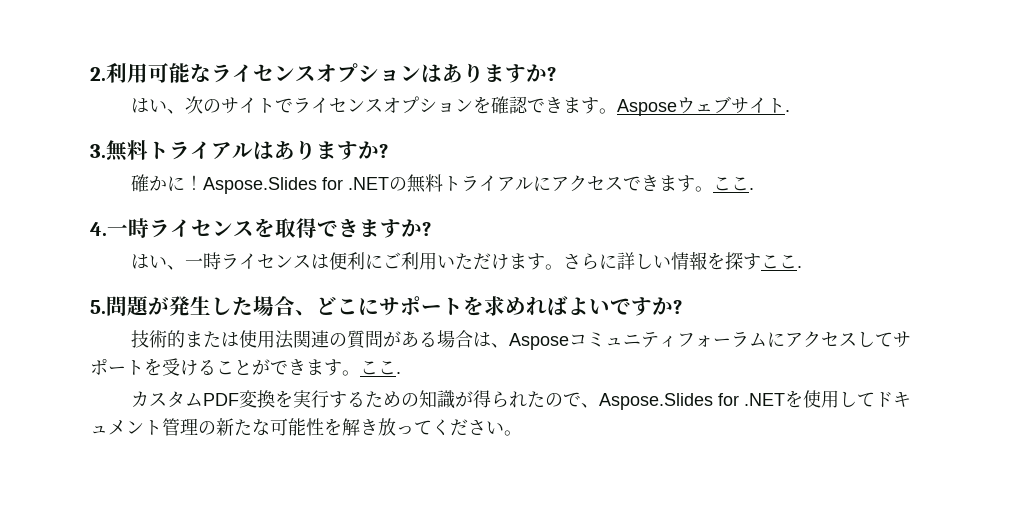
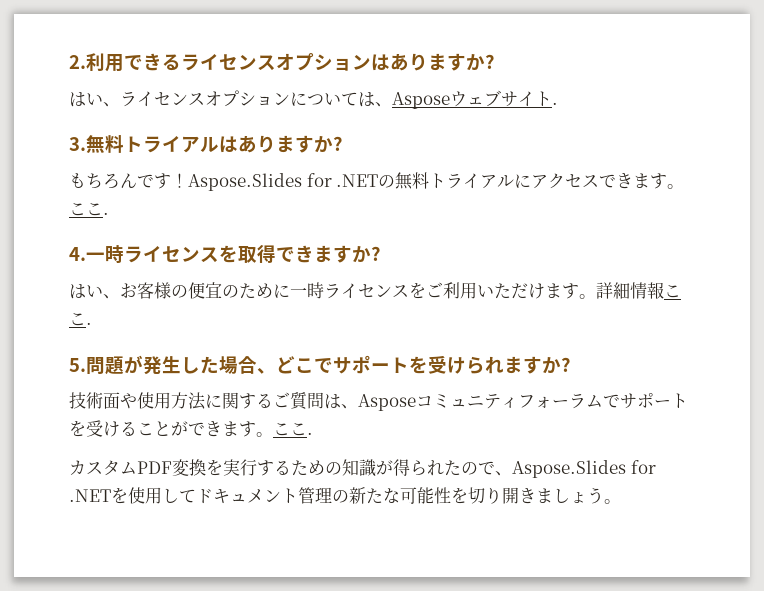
[148,63,211,83] 可能な -> [124,53,181,71] できる
[184,96,617,114] 次のサイトでライセンスオプションを確認できます。 -> [120,90,392,107] ライセンスオプションについては、
[130,174,185,192] 確かに -> [69,173,171,189] もちろんです
[184,252,383,270] 一時ライセンスは便利に -> [120,282,426,299] お客様の便宜のために一時ライセンスを
[562,251,761,270] さらに詳しい情報を探す -> [596,282,664,299] 詳細情報
[358,296,631,316] にサポートを求めればよいで -> [314,355,523,374] でサポートを受けられま
[166,330,473,349] 的または使用法関連の質問がある場合 -> [103,392,324,410] 面や使用方法に関するご質問
[766,331,893,348] にアクセスして -> [603,394,620,408] で
[342,418,504,436] 解き放ってください -> [468,487,604,504] 切り開きましょう

